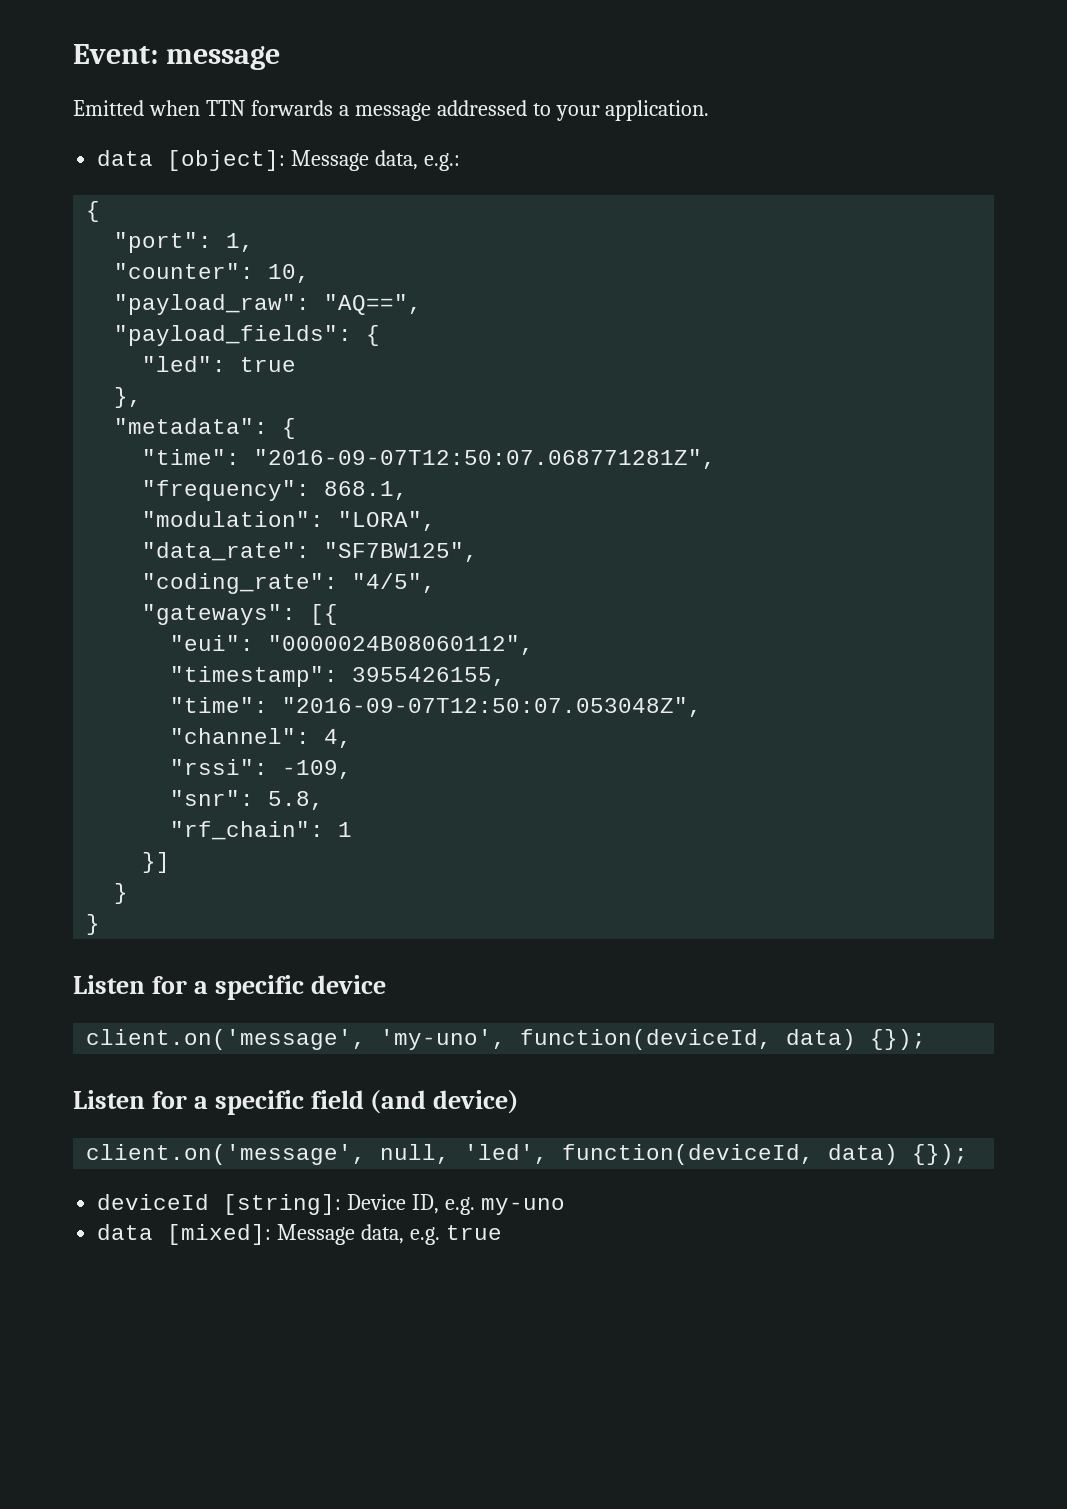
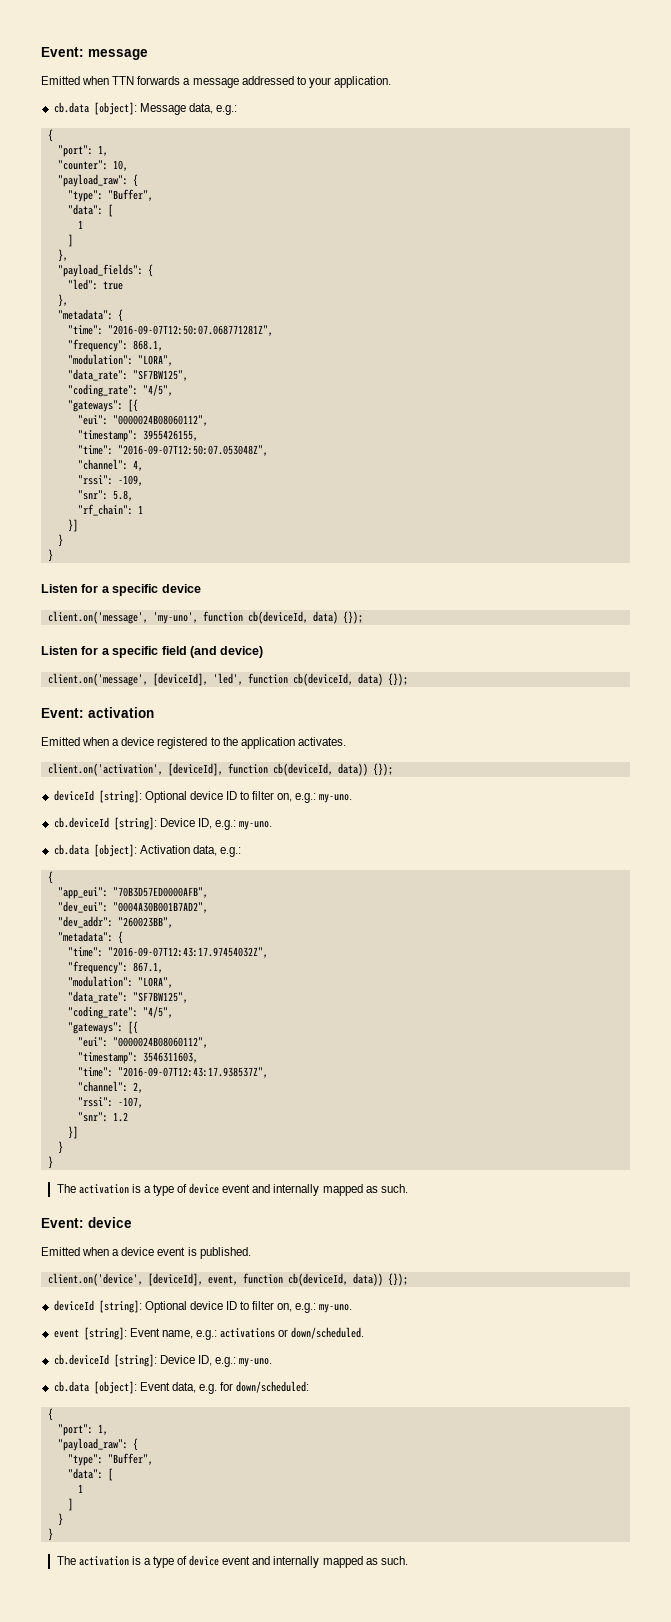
[97,150,154,166] data -> [53,102,89,113] cb.data
[324,294,423,315] "AQ==", -> [132,174,138,187] [67,189,153,202] [67,204,113,217] [77,220,83,229] [67,234,73,247] [57,249,68,262] { // "type": "Buffer", // "data": [ // 1 // ] // },
[520,1029,773,1050] function(deviceId, -> [202,611,308,624] function cb(deviceId,
[380,1144,969,1165] [97,1194,565,1215] [97,1224,502,1245] null, 'led', function(deviceId, data) {}); // deviceId [string]: Device ID, e.g. my-uno // data [mixed]: Message data, e.g. true -> [152,673,408,686] [41,707,154,718] [41,737,346,749] [47,763,393,776] [53,790,353,803] [53,817,273,830] [53,844,241,857] [47,871,53,884] [57,887,208,899] [57,901,208,913] [57,916,173,928] [57,931,123,944] [67,947,268,958] [67,961,163,974] [67,976,173,988] [67,991,188,1003] [67,1006,173,1019] [67,1021,138,1034] [77,1037,208,1048] [77,1052,198,1064] [77,1067,268,1078] [77,1081,143,1093] [77,1097,143,1108] [77,1112,128,1122] [67,1126,78,1139] [57,1141,63,1154] [47,1156,53,1169] [56,1183,408,1196] [41,1217,132,1228] [41,1247,251,1259] [47,1273,408,1286] [53,1300,353,1313] [53,1327,365,1340] [53,1354,273,1367] [53,1381,310,1394] [47,1408,53,1421] [57,1424,108,1436] [57,1438,138,1451] [67,1453,153,1466] [67,1468,113,1481] [77,1484,83,1493] [67,1498,73,1511] [57,1513,63,1526] [47,1528,53,1541] [56,1555,408,1568] [deviceId], 'led', function cb(deviceId, data) {}); // Event: activation // Emitted when a device registered to the application activates. // client.on('activation', [deviceId], function cb(deviceId, data)) {}); // deviceId [string]: Optional device ID to filter on, e.g.: my-uno. // cb.deviceId [string]: Device ID, e.g.: my-uno. // cb.data [object]: Activation data, e.g.: // { // "app_eui": "70B3D57ED0000AFB", // "dev_eui": "0004A30B001B7AD2", // "dev_addr": "260023BB", // "metadata": { // "time": "2016-09-07T12:43:17.97454032Z", // "frequency": 867.1, // "modulation": "LORA", // "data_rate": "SF7BW125", // "coding_rate": "4/5", // "gateways": [{ // "eui": "0000024B08060112", // "timestamp": 3546311603, // "time": "2016-09-07T12:43:17.938537Z", // "channel": 2, // "rssi": -107, // "snr": 1.2 // }] // } // } // The activation is a type of device event and internally mapped as such. // Event: device // Emitted when a device event is published. // client.on('device', [deviceId], event, function cb(deviceId, data)) {}); // deviceId [string]: Optional device ID to filter on, e.g.: my-uno. // event [string]: Event name, e.g.: activations or down/scheduled. // cb.deviceId [string]: Device ID, e.g.: my-uno. // cb.data [object]: Event data, e.g. for down/scheduled: // { // "port": 1, // "payload_raw": { // "type": "Buffer", // "data": [ // 1 // ] // } // } // The activation is a type of device event and internally mapped as such.

